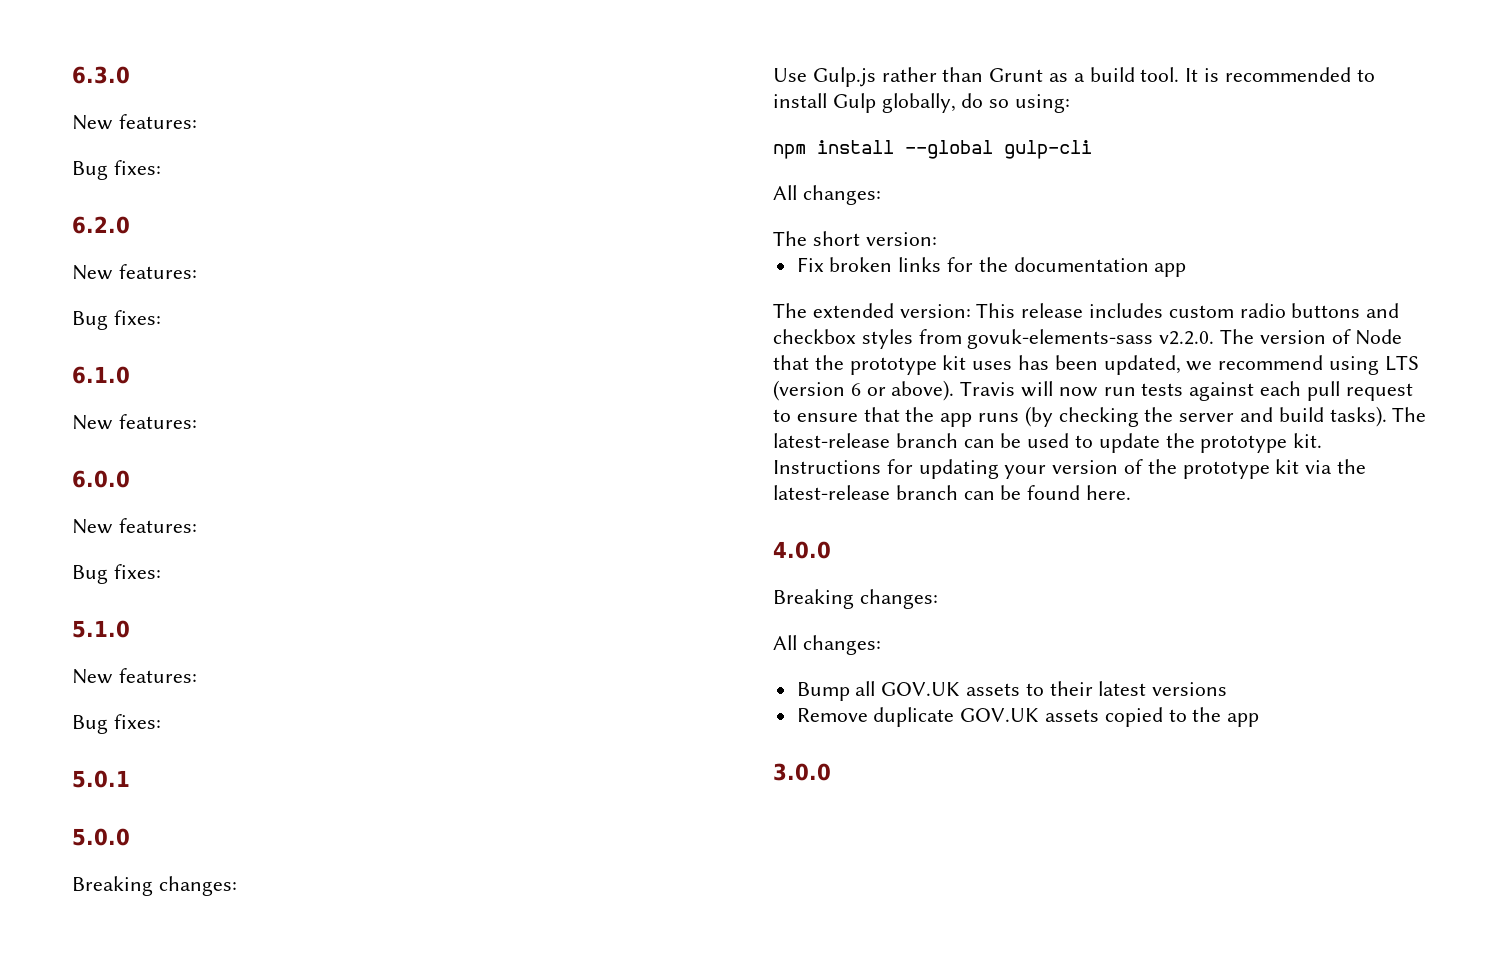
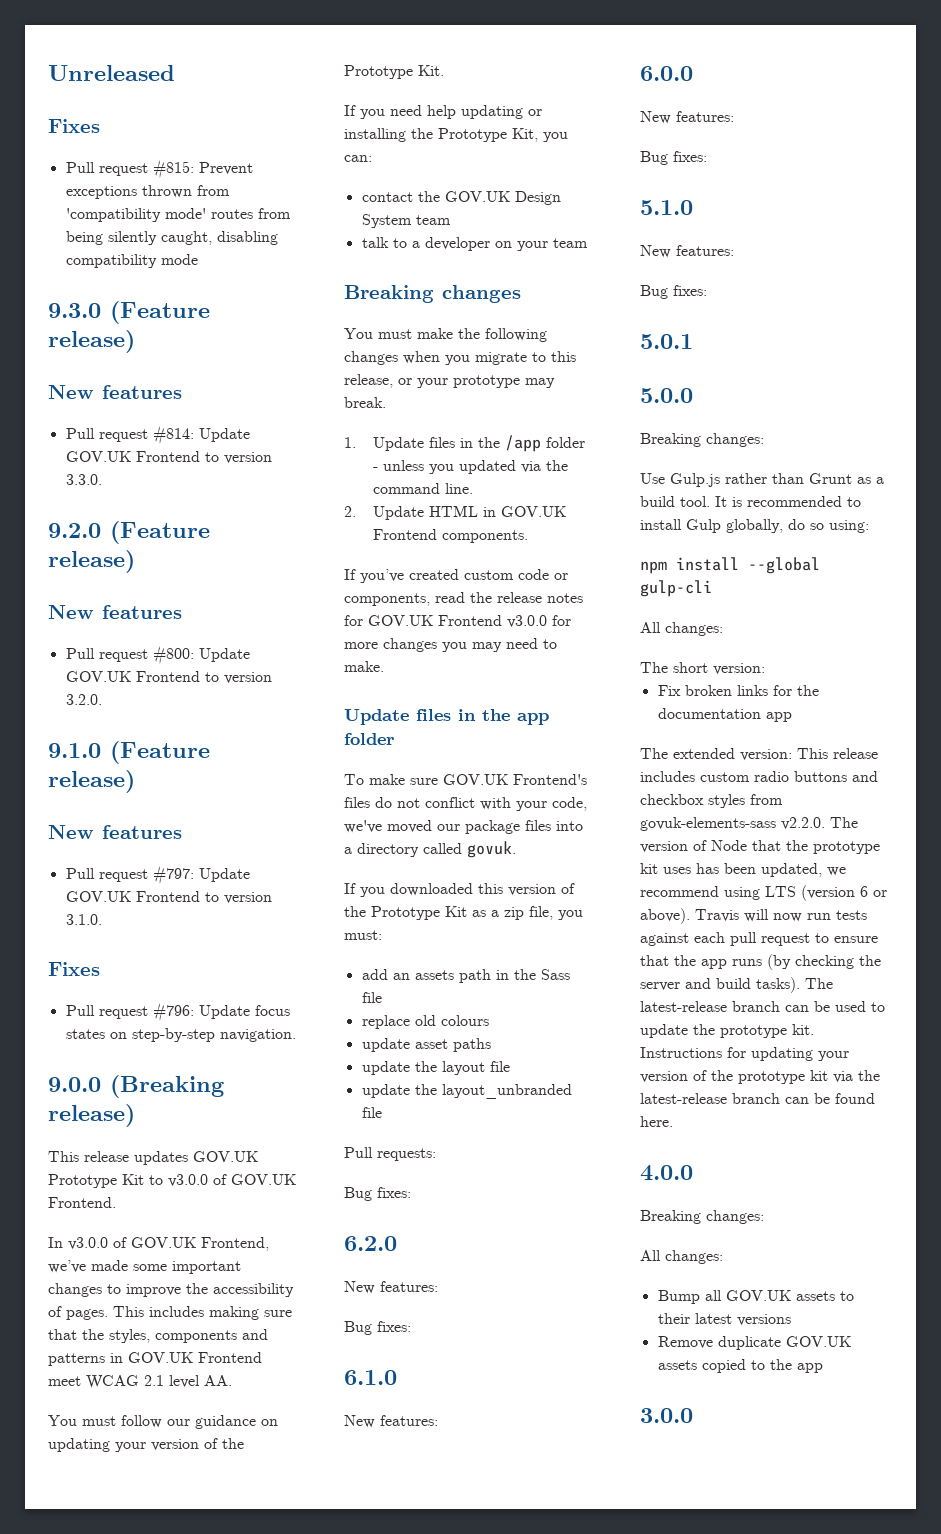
[72,66,130,84] [72,114,197,130] 6.3.0 // New features: -> [48,65,175,81] [48,119,100,133] [65,159,253,179] [65,185,230,199] [65,208,291,222] [65,231,278,245] [65,254,198,268] [48,301,210,324] [48,330,135,353] [48,385,182,399] [65,425,250,445] [65,451,272,464] [65,474,102,485] [48,521,210,544] [48,550,135,573] [48,605,182,619] [65,645,250,665] [65,671,272,684] [65,694,102,705] [48,741,210,764] [48,770,135,793] [48,825,182,839] [65,865,250,885] [65,891,272,904] [65,914,102,925] [48,962,100,976] [65,1002,290,1022] [65,1028,296,1042] [48,1075,224,1098] [48,1104,135,1127] [48,1151,258,1165] [48,1174,296,1188] [48,1197,116,1208] [48,1237,269,1251] [48,1260,241,1274] [48,1283,294,1297] [48,1306,292,1320] [48,1329,268,1343] [48,1352,262,1366] [48,1375,232,1389] [48,1415,278,1429] [48,1438,244,1452] [344,65,444,79] [344,105,542,119] [344,128,568,142] [344,155,372,162] [361,191,561,205] [361,214,451,228] [361,237,588,251] [344,285,521,303] [344,328,547,342] [344,351,576,365] [344,374,555,388] [344,397,386,408] [344,435,586,452] [373,460,569,474] [373,483,474,494] [344,505,567,520] [373,529,529,543] [344,569,568,583] [344,592,583,606] [344,615,571,628] [344,638,557,652] [344,661,384,672] [344,709,549,725] [344,733,395,745] [344,774,587,785] [344,797,587,811] [344,820,583,834] [344,841,516,858] [344,883,575,897] [344,906,583,920] [344,930,382,940] [361,969,570,983] [361,992,382,1003] [361,1015,489,1029] [361,1038,491,1052] [361,1061,510,1075] [361,1084,572,1099] [361,1107,382,1118] [344,1147,436,1161] Unreleased // Fixes // Pull request #815: Prevent exceptions thrown from 'compatibility mode' routes from being silently caught, disabling compatibility mode // 9.3.0 (Feature release) // New features // Pull request #814: Update GOV.UK Frontend to version 3.3.0. // 9.2.0 (Feature release) // New features // Pull request #800: Update GOV.UK Frontend to version 3.2.0. // 9.1.0 (Feature release) // New features // Pull request #797: Update GOV.UK Frontend to version 3.1.0. // Fixes // Pull request #796: Update focus states on step-by-step navigation. // 9.0.0 (Breaking release) // This release updates GOV.UK Prototype Kit to v3.0.0 of GOV.UK Frontend. // In v3.0.0 of GOV.UK Frontend, we’ve made some important changes to improve the accessibility of pages. This includes making sure that the styles, components and patterns in GOV.UK Frontend meet WCAG 2.1 level AA. // You must follow our guidance on updating your version of the Prototype Kit. // If you need help updating or installing the Prototype Kit, you can: // contact the GOV.UK Design System team // talk to a developer on your team // Breaking changes // You must make the following changes when you migrate to this release, or your prototype may break. // 1. Update files in the /app folder - unless you updated via the command line. // 2. Update HTML in GOV.UK Frontend components. // If you’ve created custom code or components, read the release notes for GOV.UK Frontend v3.0.0 for more changes you may need to make. // Update files in the app folder // To make sure GOV.UK Frontend's files do not conflict with your code, we've moved our package files into a directory called govuk. // If you downloaded this version of the Prototype Kit as a zip file, you must: // add an assets path in the Sass file // replace old colours // update asset paths // update the layout file // update the layout_unbranded file // Pull requests:

